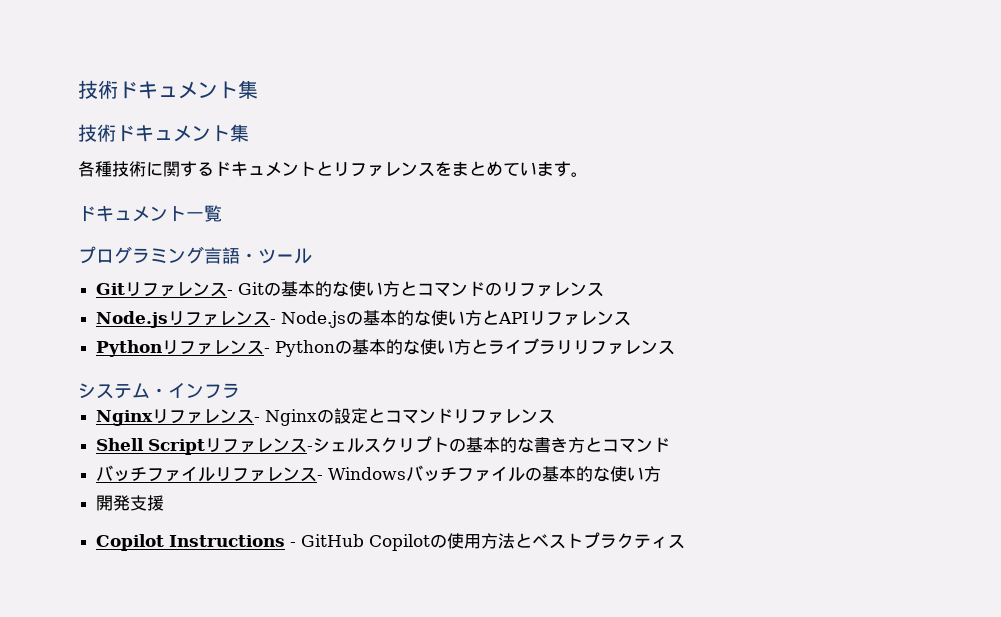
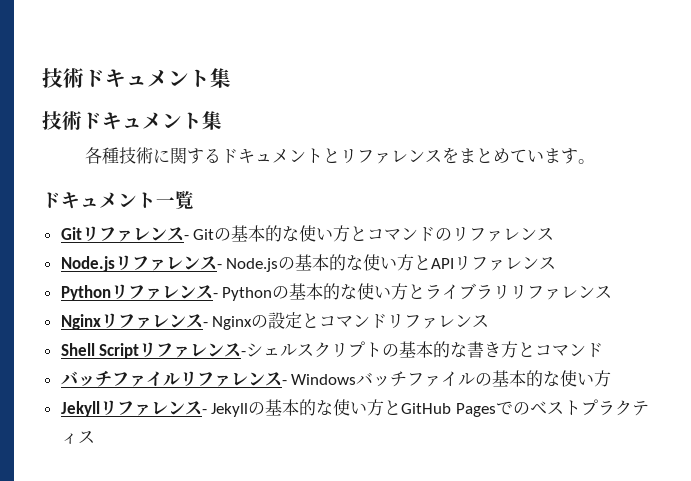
[78,246,312,264] // プログラミング言語・ツール -> (194, 200) none
[78,382,240,399] // システム・インフラ -> (613, 292) none
[96,495,165,511] [96,533,533,551] 開発支援 // Copilot Instructions - GitHub Copilotの使用方法と -> [60,399,530,417] Jekyllリファレンス- Jekyllの基本的な使い方とGitHub Pagesでの

